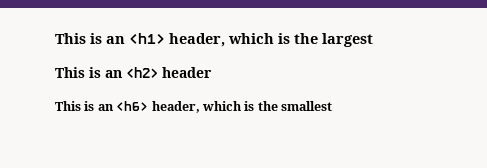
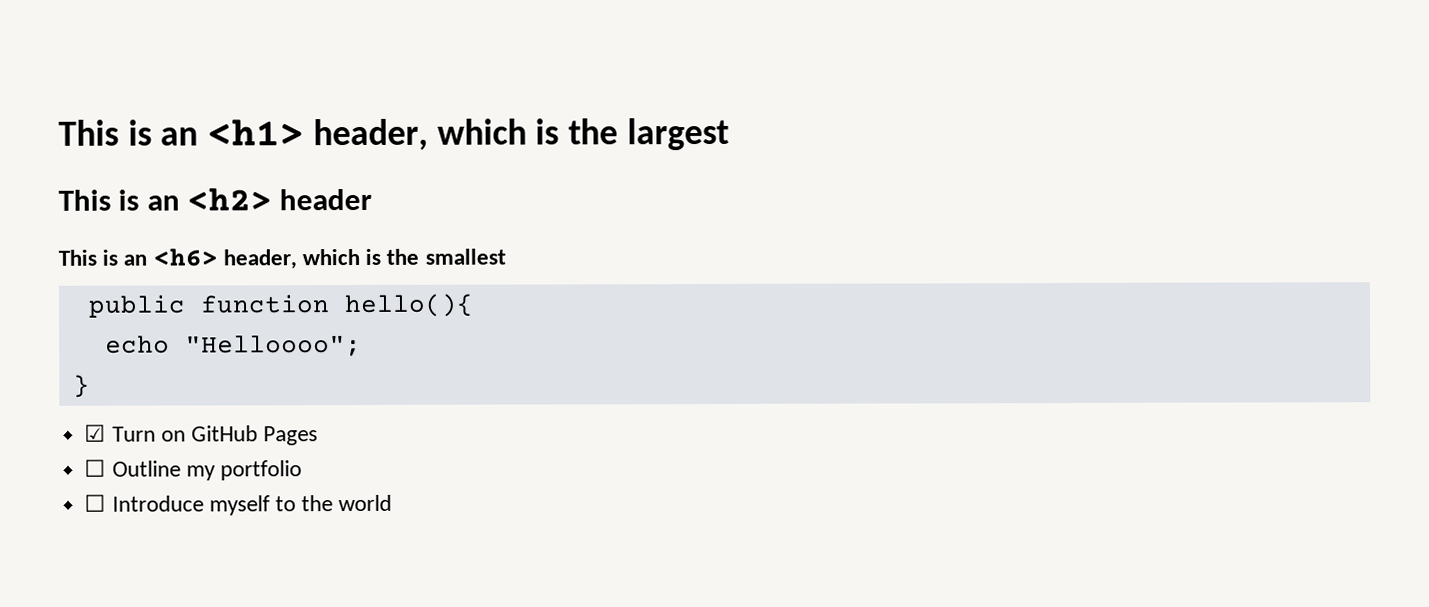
(332, 106) none -> [87,293,474,318] [104,334,362,357] [72,374,90,398] [84,424,319,446] [84,459,302,481] [84,494,393,516] // public function hello(){ // echo "Helloooo"; // } // ☑ Turn on GitHub Pages // ☐ Outline my portfolio // ☐ Introduce myself to the world

